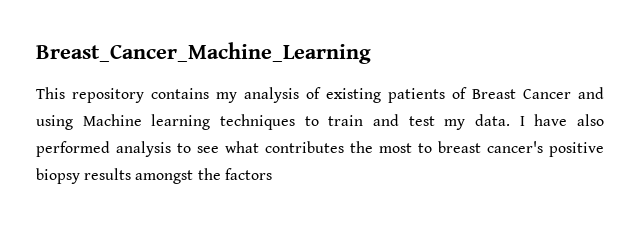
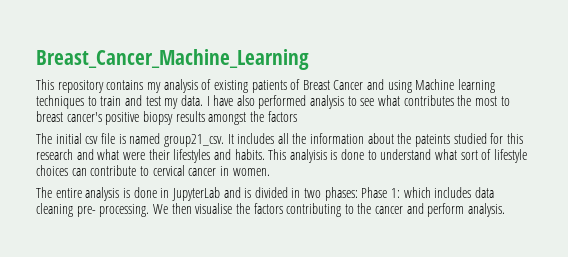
(272, 174) none -> [36,133,523,147] [36,149,527,163] [36,165,270,176] [36,187,494,201] [36,203,506,217] // The initial csv file is named group21_csv. It includes all the information about the pateints studied for this research and what were their lifestyles and habits. This analyisis is done to understand what sort of lifestyle choices can contribute to cervical cancer in women. // The entire analysis is done in JupyterLab and is divided in two phases: Phase 1: which includes data cleaning pre- processing. We then visualise the factors contributing to the cancer and perform analysis.

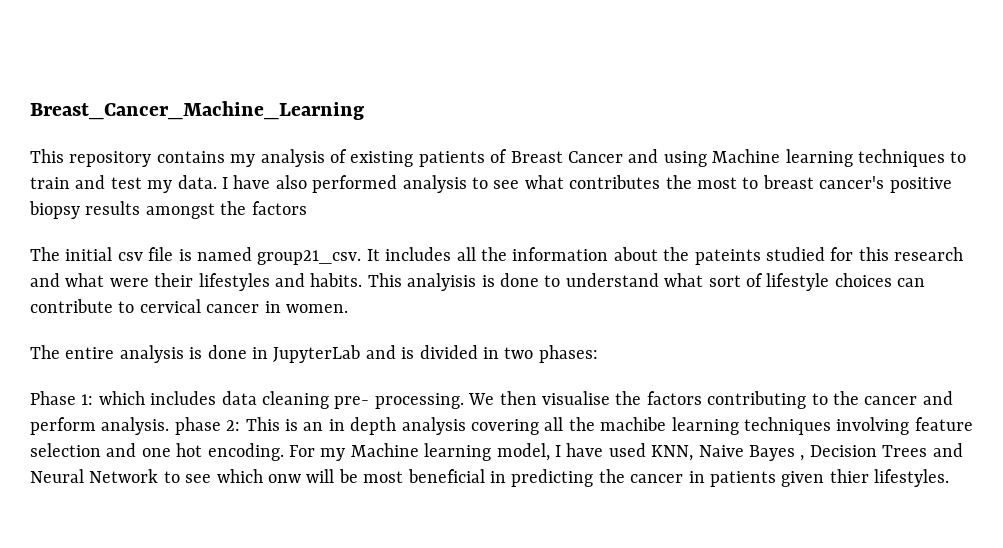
(358, 194) none -> (598, 354) //
(506, 210) none -> [174,417,973,435] [30,443,963,461] [30,469,950,487] phase 2: This is an in depth analysis covering all the machibe learning techniques involving feature selection and one hot encoding. For my Machine learning model, I have used KNN, Naive Bayes , Decision Trees and Neural Network to see which onw will be most beneficial in predicting the cancer in patients given thier lifestyles.

